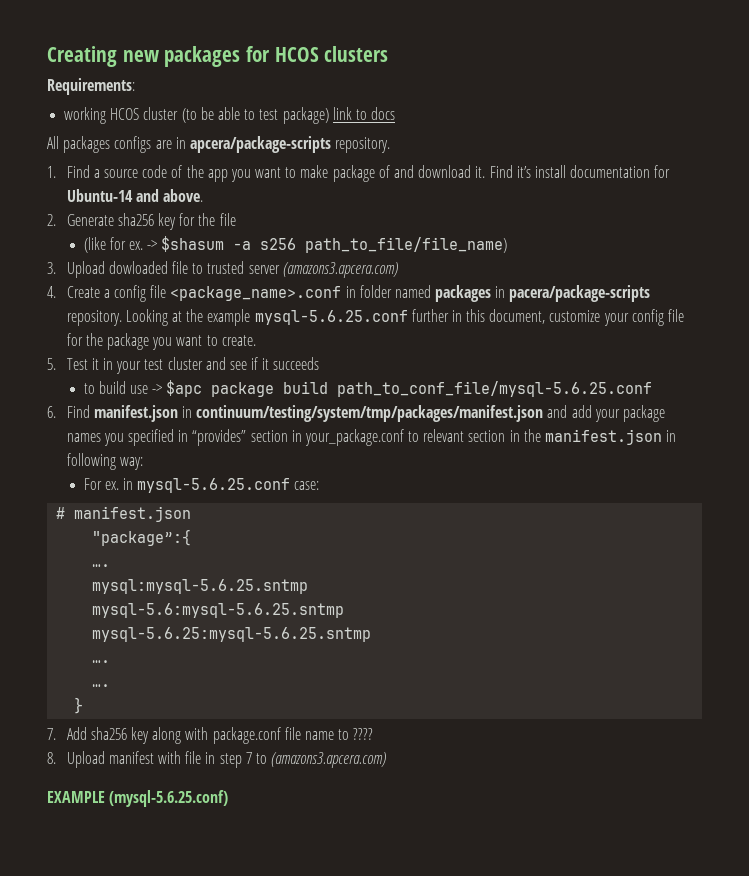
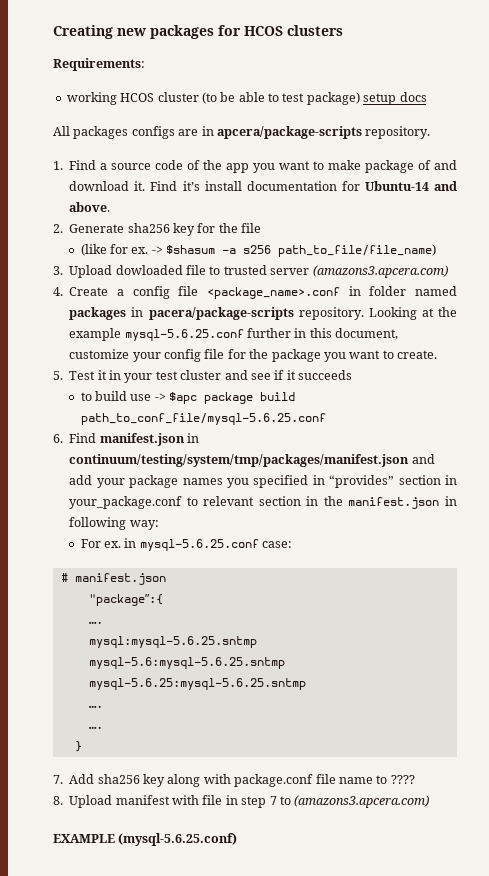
[332,107,367,120] link to -> [363,93,397,105] setup

